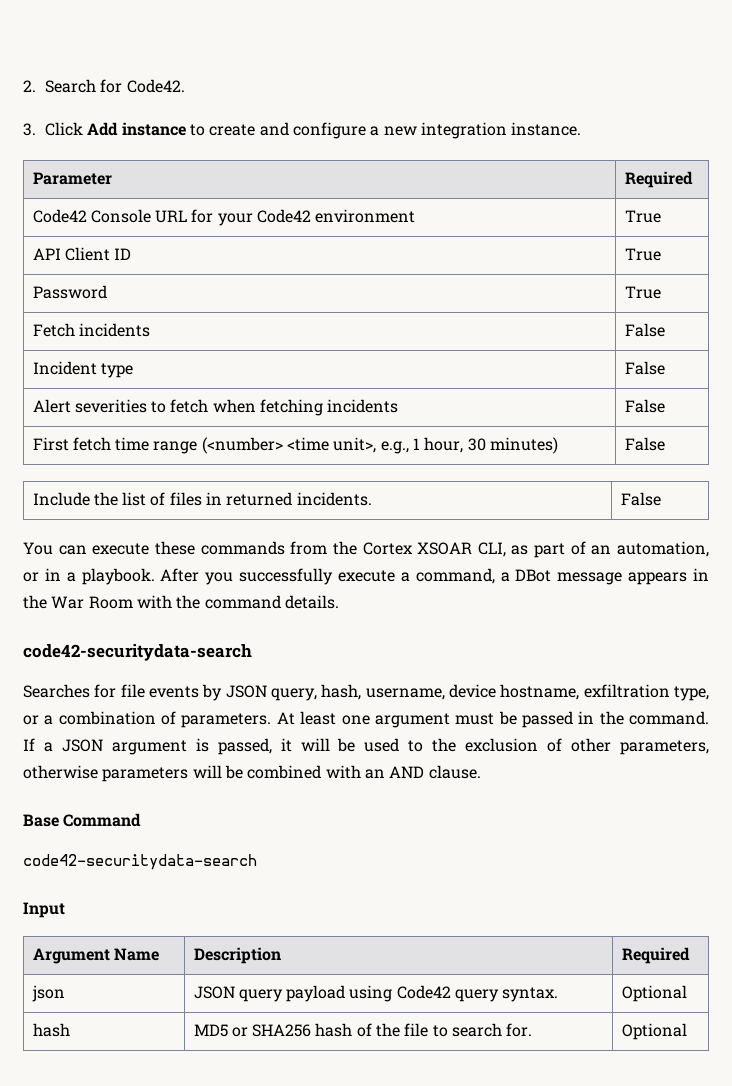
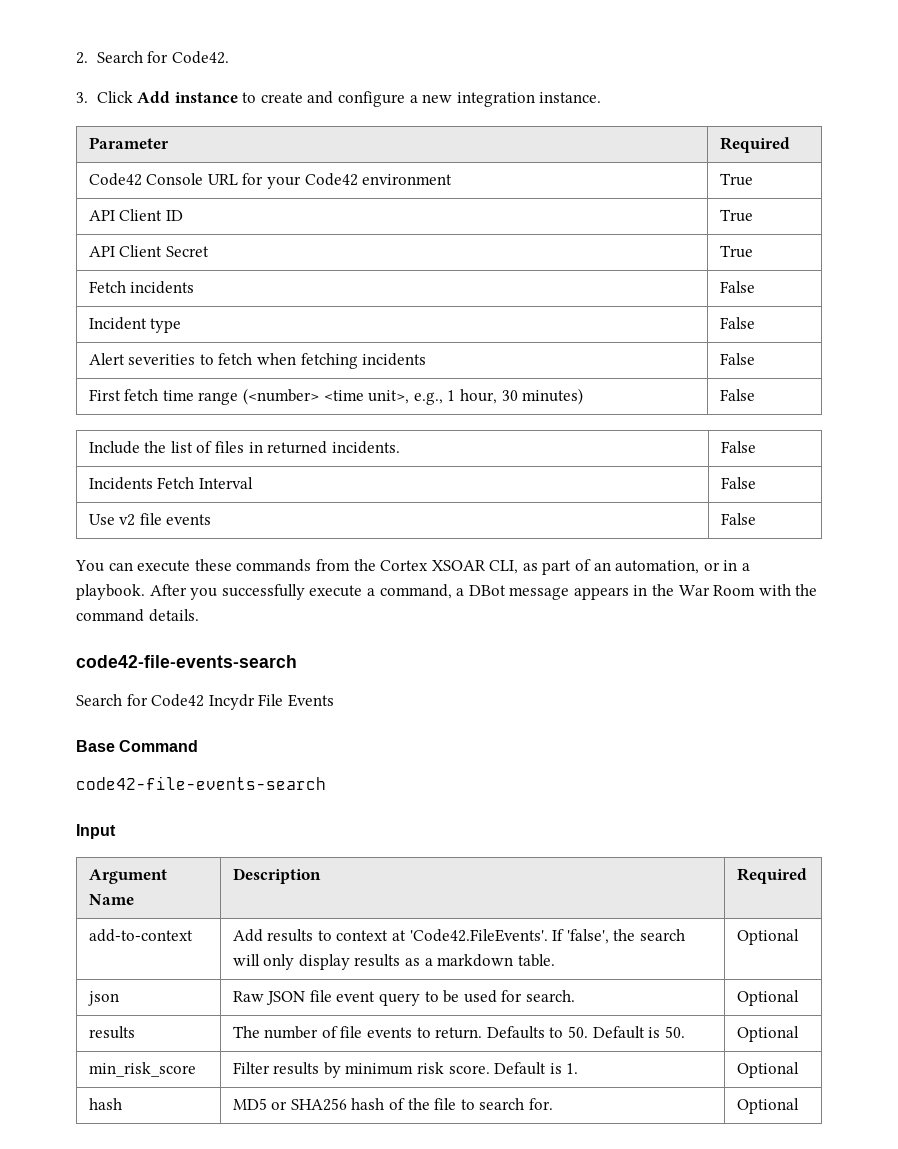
[32,285,107,299] Password -> [88,245,209,257] API Client Secret
(661, 499) none -> [88,477,253,490] [720,477,756,489] [88,513,212,526] [720,513,756,525] // Incidents Fetch Interval | False // Use v2 file events | False
[23,644,252,661] [23,684,709,701] [23,711,709,728] [23,738,710,755] [23,765,481,782] code42-securitydata-search // Searches for file events by JSON query, hash, username, device hostname, exfiltration type, or a combination of parameters. At least one argument must be passed in the command. If a JSON argument is passed, it will be used to the exclusion of other parameters, otherwise parameters will be combined with an AND clause. -> [76,655,297,668] [76,694,334,710] code42-file-events-search // Search for Code42 Incydr File Events
[23,854,257,870] code42-securitydata-search -> [76,776,326,790] code42-file-events-search
[31,985,65,1002] [193,985,559,1002] json | JSON query payload using Code42 query syntax. -> [88,929,193,942] [232,929,686,944] [232,954,555,970] [736,929,799,945] [87,991,119,1006] [232,990,576,1006] [736,990,799,1006] [88,1026,135,1039] [232,1026,685,1039] [736,1026,799,1042] [88,1062,196,1077] [232,1062,579,1078] add-to-context | Add results to context at 'Code42.FileEvents'. If 'false', the search will only display results as a markdown table. | Optional // json | Raw JSON file event query to be used for search. | Optional // results | The number of file events to return. Defaults to 50. Default is 50. | Optional // min_risk_score | Filter results by minimum risk score. Default is 1.

